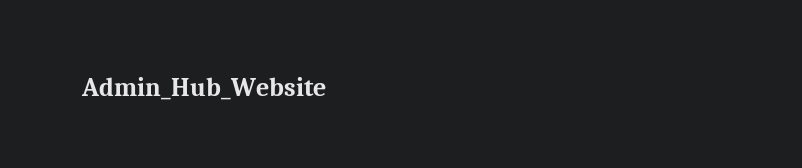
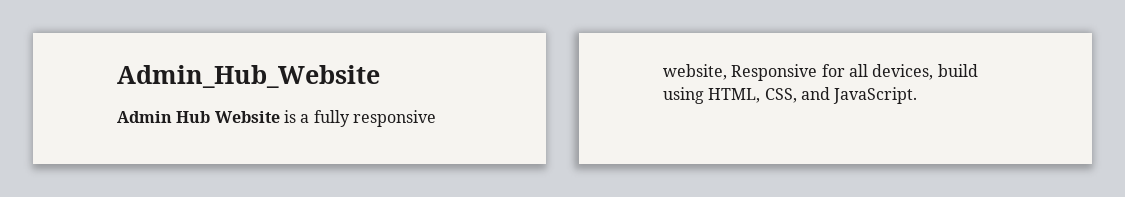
(326, 88) none -> [117,110,436,127] [663,64,978,81] [663,87,918,104] // Admin Hub Website is a fully responsive website, Responsive for all devices, build using HTML, CSS, and JavaScript.

